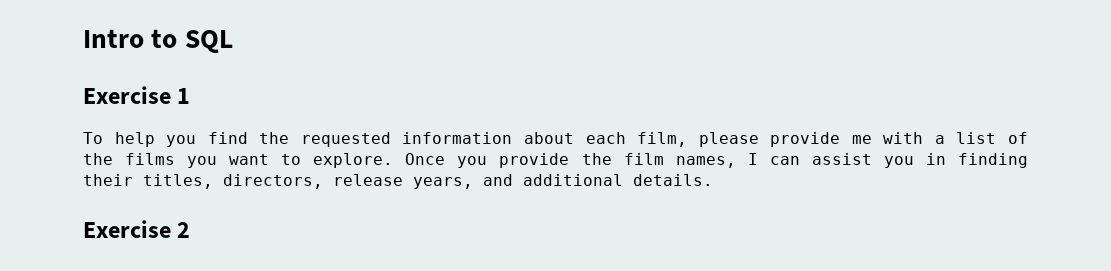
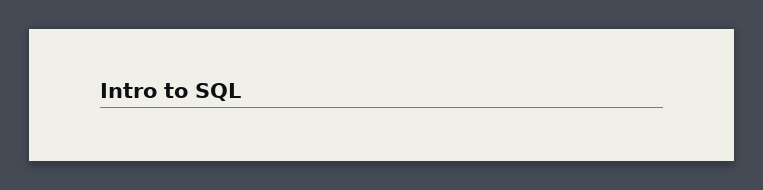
[83,86,191,104] [83,132,1028,147] [83,153,1028,168] [83,174,713,189] [83,220,191,238] // Exercise 1 // To help you find the requested information about each film, please provide me with a list of the films you want to explore. Once you provide the film names, I can assist you in finding their titles, directors, release years, and additional details. // Exercise 2 -> (241, 92) none

